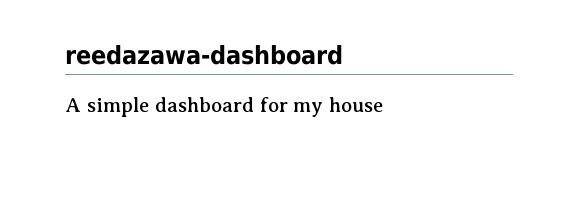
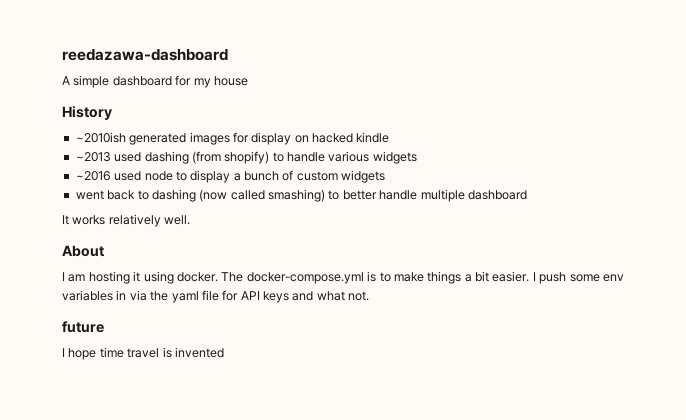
(384, 104) none -> [62,106,112,120] [75,132,390,145] [75,151,417,164] [75,170,386,183] [75,189,527,202] [62,214,191,227] [62,245,104,257] [62,271,625,284] [62,290,370,303] [62,321,104,333] [62,347,224,360] // History // ~2010ish generated images for display on hacked kindle // ~2013 used dashing (from shopify) to handle various widgets // ~2016 used node to display a bunch of custom widgets // went back to dashing (now called smashing) to better handle multiple dashboard // It works relatively well. // About // I am hosting it using docker. The docker-compose.yml is to make things a bit easier. I push some env variables in via the yaml file for API keys and what not. // future // I hope time travel is invented

